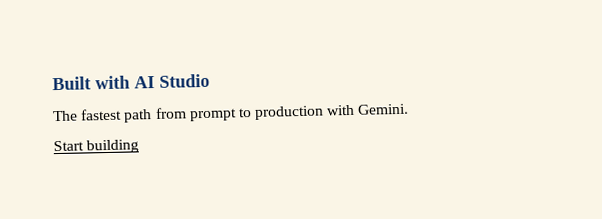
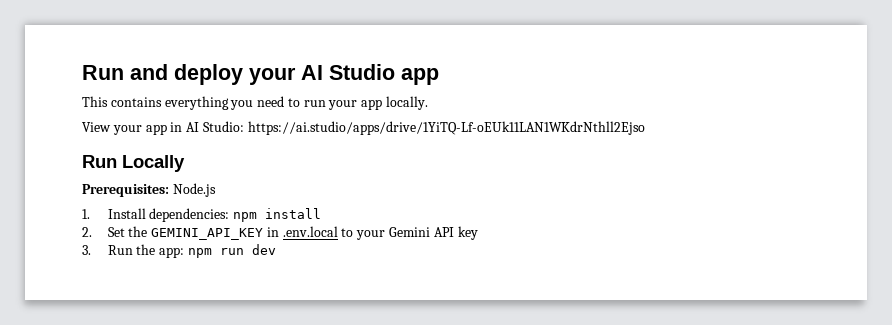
[52,73,210,91] [52,103,410,123] [53,139,140,154] Built with AI Studio // The fastest path from prompt to production with Gemini. // Start building -> [82,64,439,85] [82,96,429,110] [82,121,645,135] [82,155,185,172] [82,183,216,197] [82,208,322,222] [82,226,478,240] [82,244,276,258] Run and deploy your AI Studio app // This contains everything you need to run your app locally. // View your app in AI Studio: https://ai.studio/apps/drive/1YiTQ-Lf-oEUk11LAN1WKdrNthll2Ejso // Run Locally // Prerequisites: Node.js // 1. Install dependencies: npm install // 2. Set the GEMINI_API_KEY in .env.local to your Gemini API key // 3. Run the app: npm run dev

